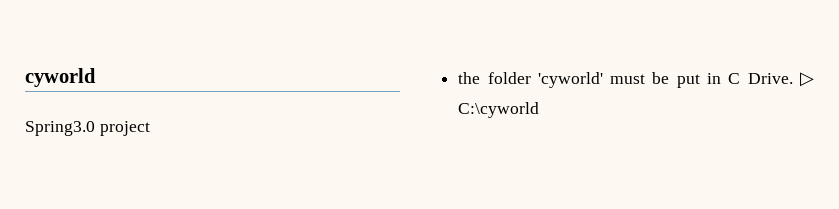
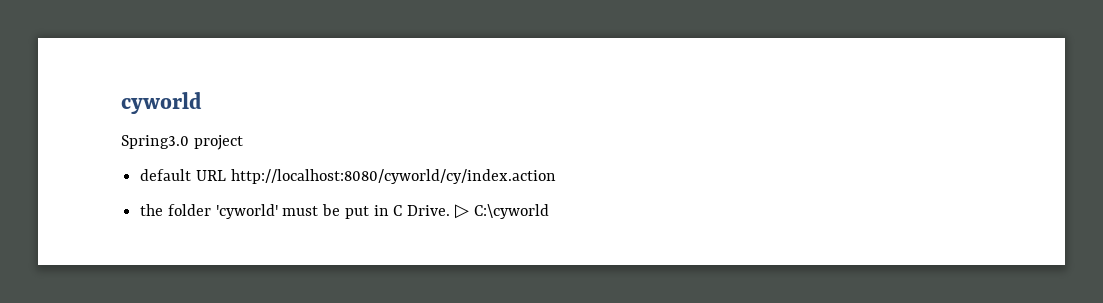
(150, 128) none -> [140,169,556,184] // default URL http://localhost:8080/cyworld/cy/index.action

